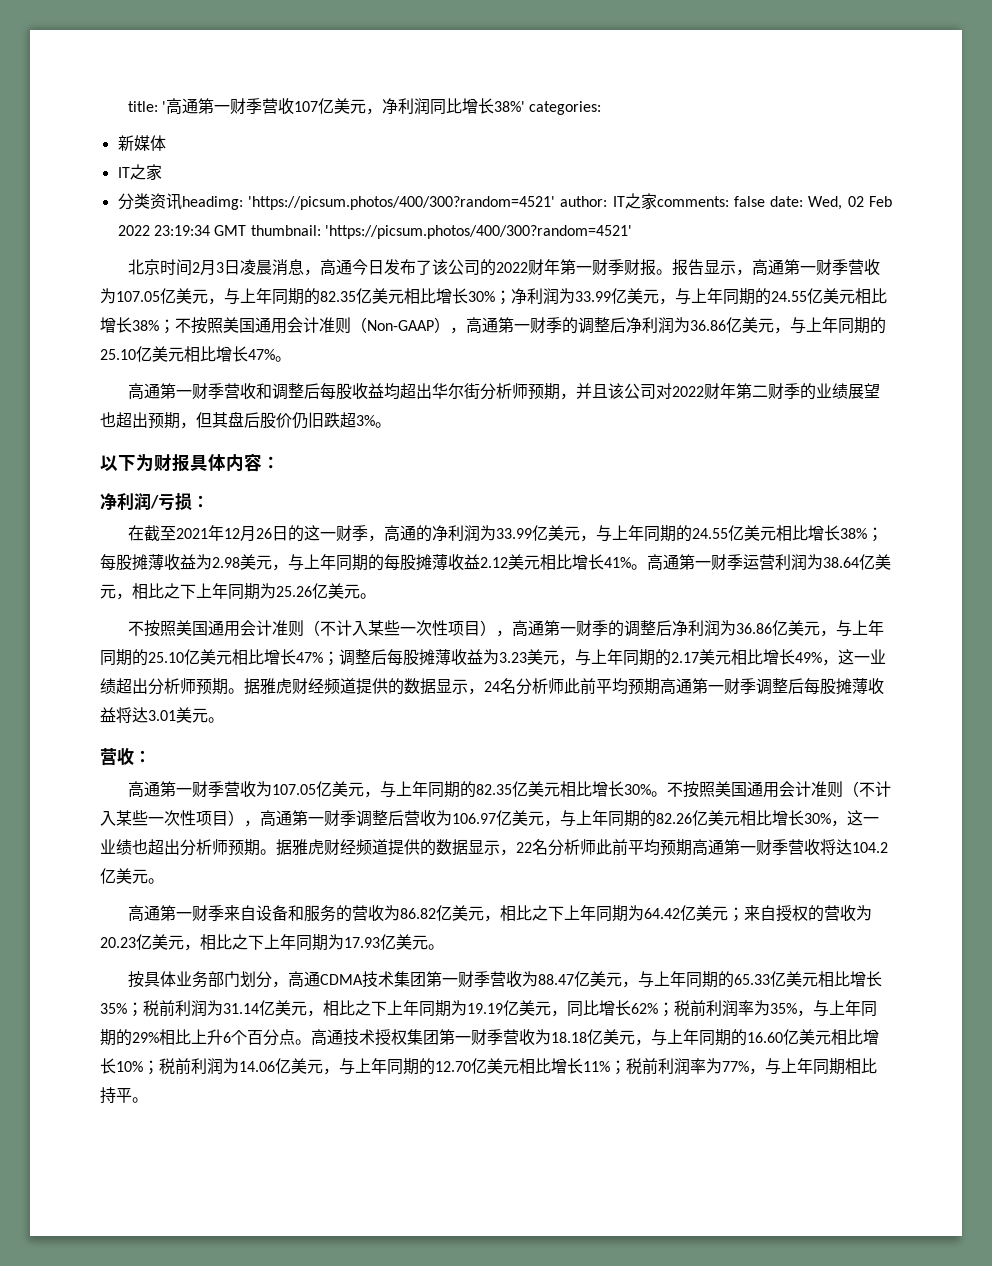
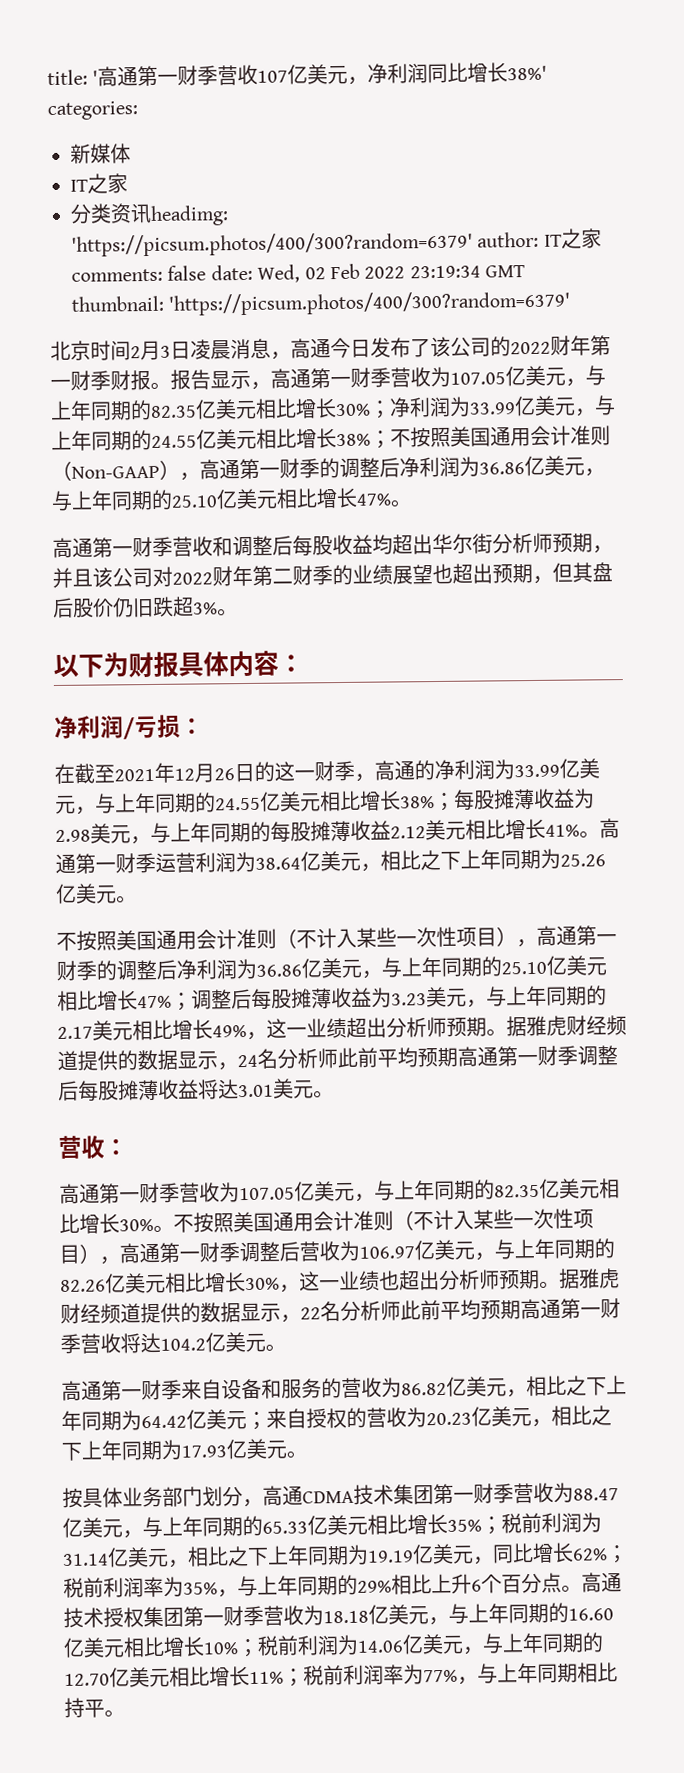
[247,196,555,210] 'https://picsum.photos/400/300?random=4521' -> [71,231,473,257] 'https://picsum.photos/400/300?random=6379'
[324,225,632,239] 'https://picsum.photos/400/300?random=4521' -> [168,290,571,316] 'https://picsum.photos/400/300?random=6379'

